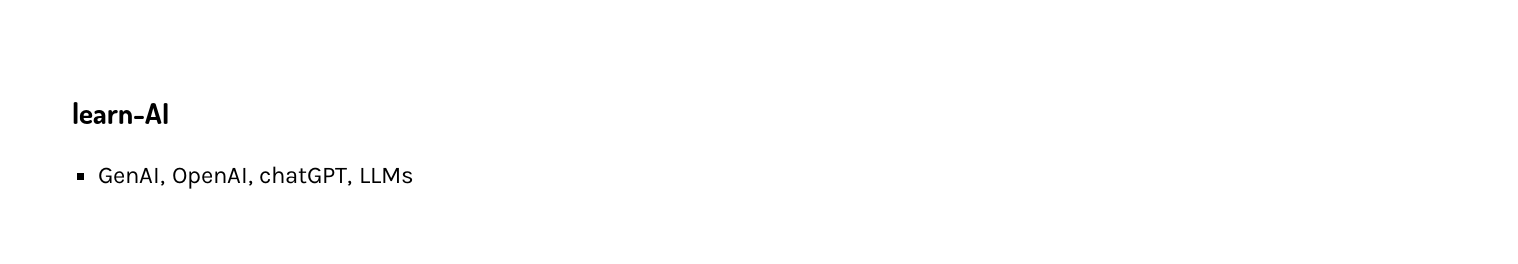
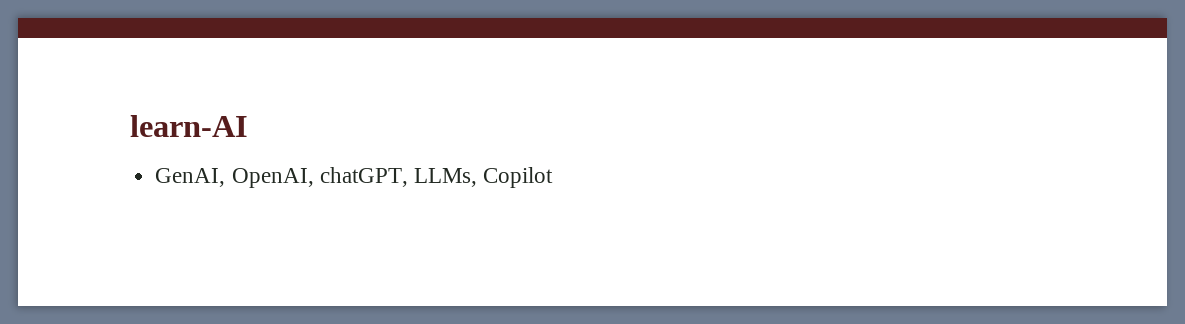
[358,167,414,184] LLMs -> [413,167,554,188] LLMs, Copilot

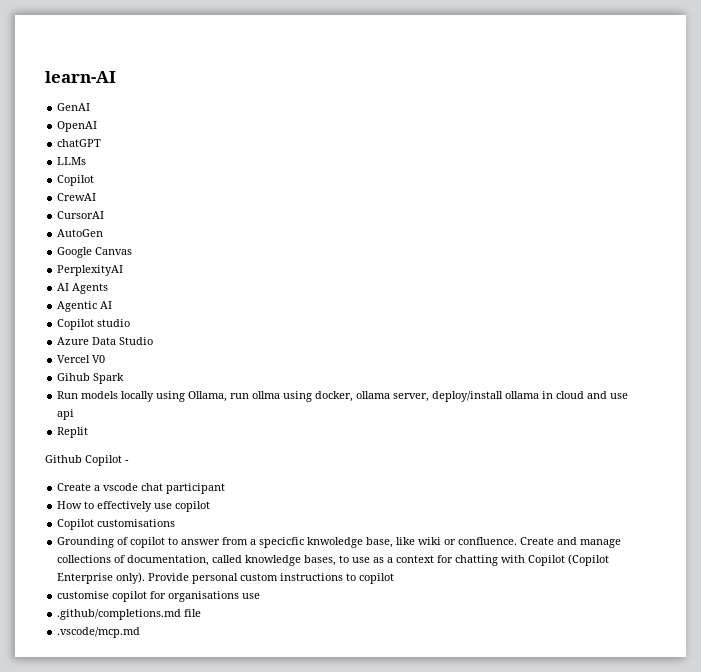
[155,167,554,188] GenAI, OpenAI, chatGPT, LLMs, Copilot -> [57,103,91,111] [57,121,98,132] [57,139,102,147] [57,157,87,165] [57,175,95,186] [57,193,97,201] [57,211,105,219] [57,229,104,237] [57,247,133,258] [57,265,124,276] [57,283,109,294] [57,301,113,312] [57,319,131,330] [57,337,154,345] [57,355,106,363] [57,373,125,384] [57,391,629,402] [57,409,75,420] [57,427,89,438] [45,455,129,466] [57,483,226,494] [57,501,211,512] [57,519,176,530] [57,537,622,548] [57,554,610,566] [57,572,395,584] [57,591,261,602] [57,609,202,620] [57,627,141,638] GenAI // OpenAI // chatGPT // LLMs // Copilot // CrewAI // CursorAI // AutoGen // Google Canvas // PerplexityAI // AI Agents // Agentic AI // Copilot studio // Azure Data Studio // Vercel V0 // Gihub Spark // Run models locally using Ollama, run ollma using docker, ollama server, deploy/install ollama in cloud and use api // Replit // Github Copilot - // Create a vscode chat participant // How to effectively use copilot // Copilot customisations // Grounding of copilot to answer from a specicfic knwoledge base, like wiki or confluence. Create and manage collections of documentation, called knowledge bases, to use as a context for chatting with Copilot (Copilot Enterprise only). Provide personal custom instructions to copilot // customise copilot for organisations use // .github/completions.md file // .vscode/mcp.md

